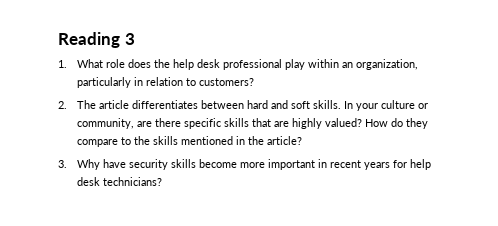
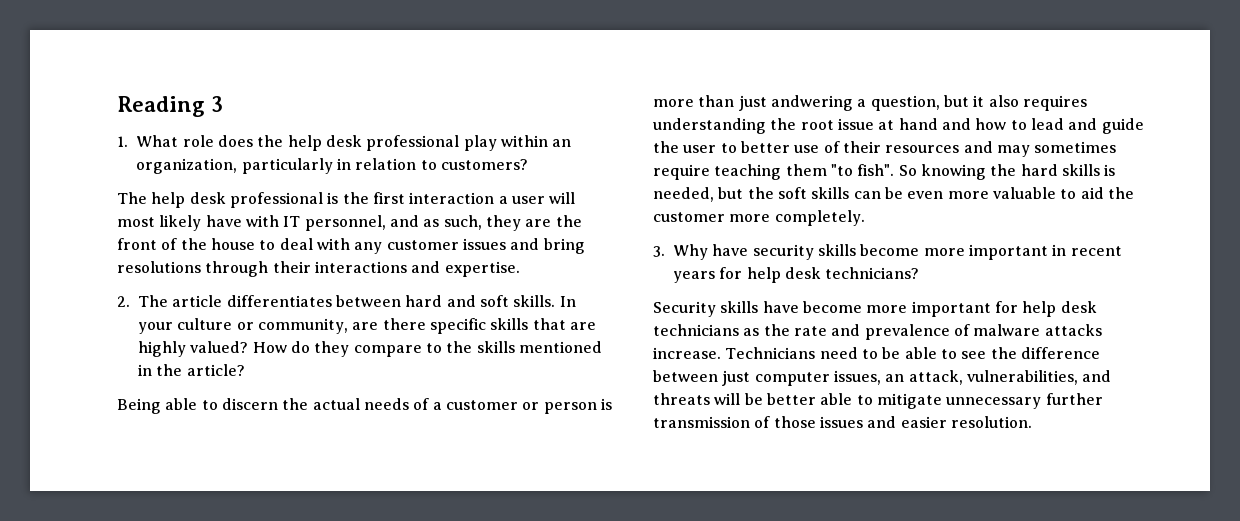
(255, 82) none -> [117,192,576,208] [117,215,582,231] [117,238,585,254] [117,261,520,277] // The help desk professional is the first interaction a user will most likely have with IT personnel, and as such, they are the front of the house to deal with any customer issues and bring resolutions through their interactions and expertise.
(303, 140) none -> [117,398,612,414] [653,95,1087,111] [653,118,1144,134] [653,141,1117,157] [653,164,1116,180] [653,187,1134,202] [653,210,865,226] // Being able to discern the actual needs of a customer or person is more than just andwering a question, but it also requires understanding the root issue at hand and how to lead and guide the user to better use of their resources and may sometimes require teaching them "to fish". So knowing the hard skills is needed, but the soft skills can be even more valuable to aid the customer more completely.
(163, 181) none -> [653,301,1097,317] [653,324,1102,340] [653,347,1100,359] [653,370,1112,386] [653,393,1103,409] [653,416,1032,428] // Security skills have become more important for help desk technicians as the rate and prevalence of malware attacks increase. Technicians need to be able to see the difference between just computer issues, an attack, vulnerabilities, and threats will be better able to mitigate unnecessary further transmission of those issues and easier resolution.

